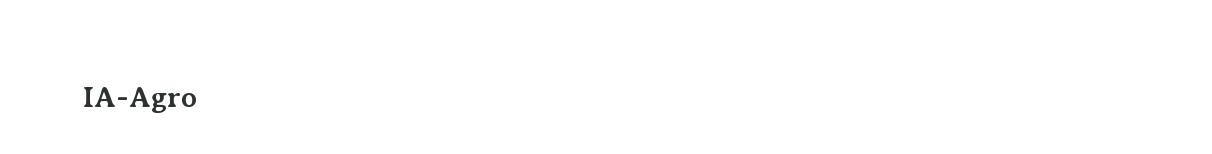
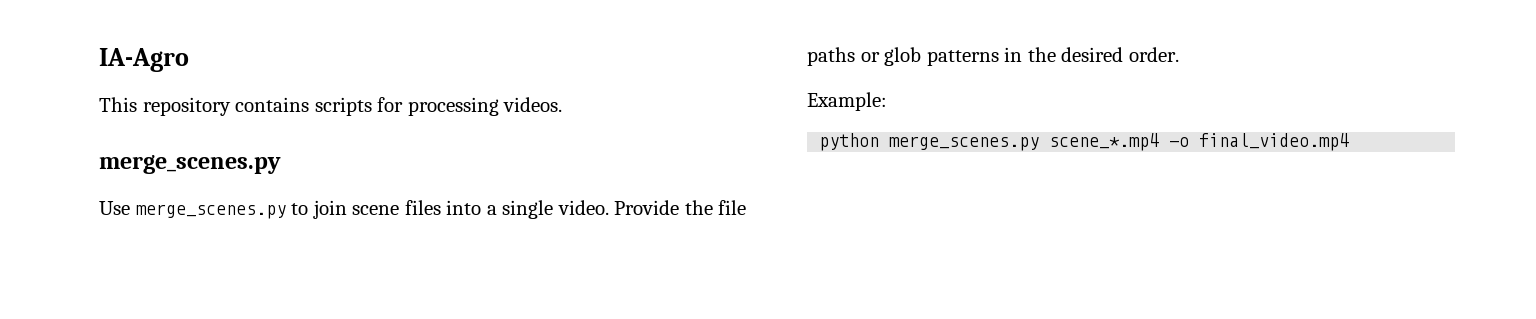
(197, 100) none -> [99,97,563,116] [99,155,281,174] [99,200,747,219] [807,47,1179,66] [807,92,887,111] [819,133,1350,151] // This repository contains scripts for processing videos. // merge_scenes.py // Use merge_scenes.py to join scene files into a single video. Provide the file paths or glob patterns in the desired order. // Example: // python merge_scenes.py scene_*.mp4 -o final_video.mp4

